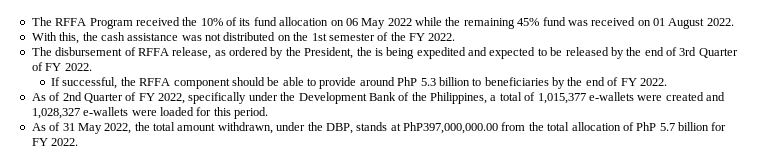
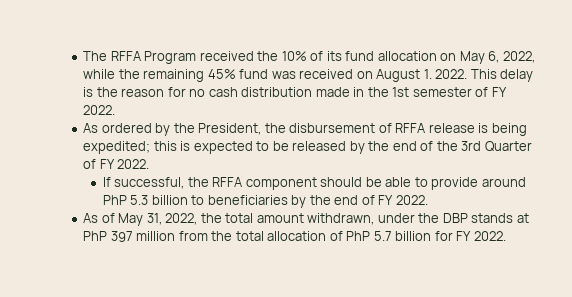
[345,18,412,29] 06 May 2022 -> [459,51,535,64] May 6, 2022,
[653,18,734,29] [31,32,291,44] 01 August 2022. // With this, the cash assistance was not distributed on -> [376,69,534,82] [83,87,365,97] August 1. 2022. This delay is the reason for no cash distribution made in
[390,32,456,41] [31,47,226,59] the FY 2022. // The disbursement of RFFA release, as -> [491,87,507,97] [83,105,116,115] [83,123,99,133] FY 2022. // As
[374,47,487,59] is being expedited and -> [289,123,527,136] [83,141,191,154] disbursement of RFFA release is being expedited; this is
(677, 51) none -> [436,141,458,151] the
[62,92,725,104] [31,107,268,119] [31,122,102,134] 2nd Quarter of FY 2022, specifically under the Development Bank of the Philippines, a total of 1,015,377 e-wallets were created and 1,028,327 e-wallets were loaded for this period. // As of 31 May -> [118,213,162,226] May 31,
[325,123,353,134] DBP, -> [442,213,468,223] DBP
[403,122,498,134] PhP397,000,000.00 -> [83,231,176,242] PhP 397 million

